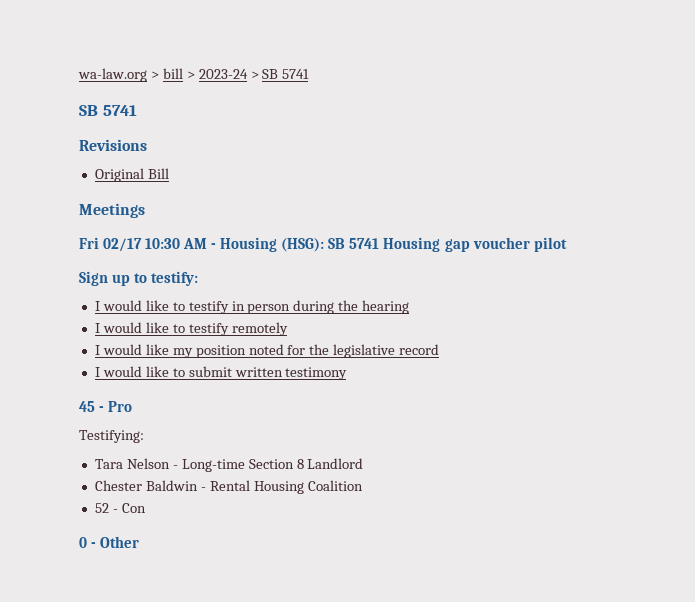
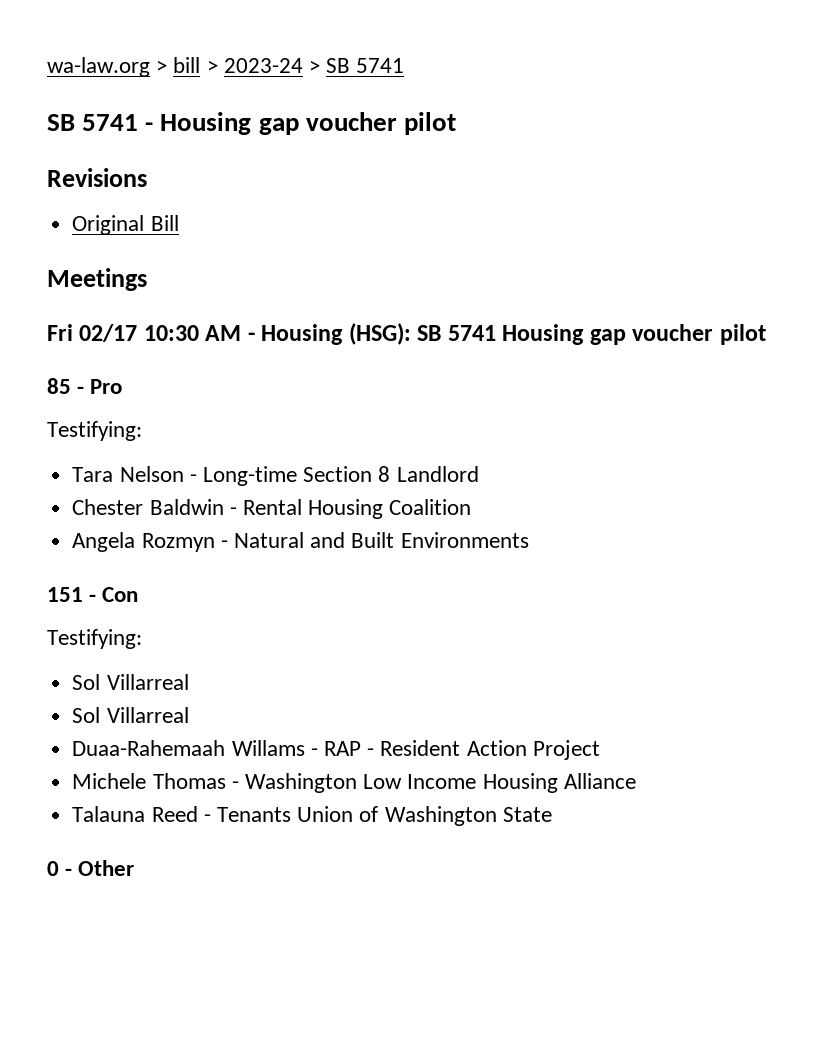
(137, 110) none -> [145,112,456,135] - Housing gap voucher pilot
[79,271,198,286] [94,300,410,314] [94,322,288,336] [94,344,440,358] [94,366,348,380] [79,401,95,412] Sign up to testify: // I would like to testify in person during the hearing // I would like to testify remotely // I would like my position noted for the legislative record // I would like to submit written testimony // 45 -> [47,378,71,394] 85
[94,503,146,513] 52 - Con -> [72,532,529,552] [47,587,139,602] [47,629,142,649] [72,674,189,690] [72,707,189,723] [72,740,600,760] [72,773,636,793] [72,806,552,826] Angela Rozmyn - Natural and Built Environments // 151 - Con // Testifying: // Sol Villarreal // Sol Villarreal // Duaa-Rahemaah Willams - RAP - Resident Action Project // Michele Thomas - Washington Low Income Housing Alliance // Talauna Reed - Tenants Union of Washington State

